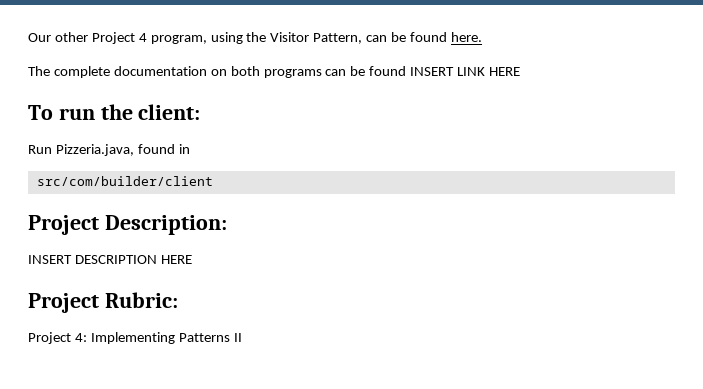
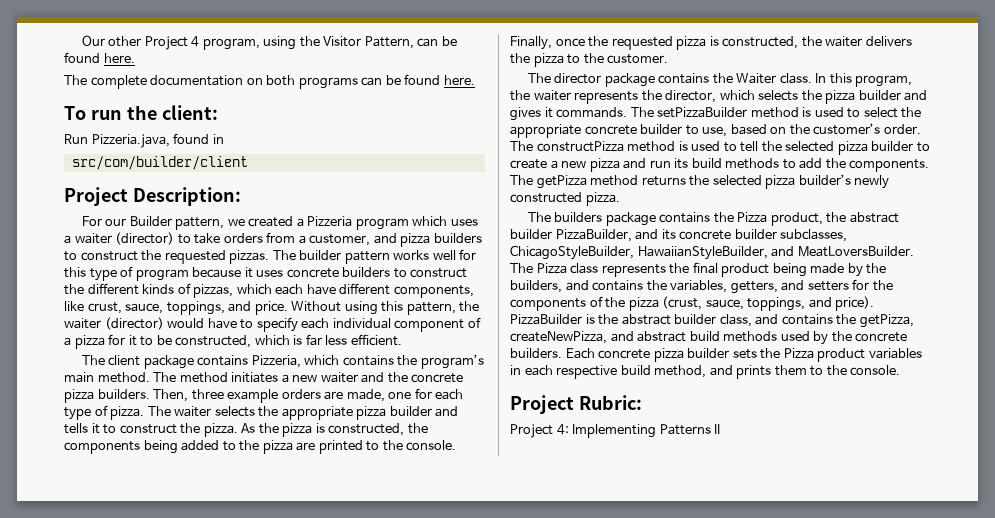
[410,67,521,76] INSERT LINK HERE -> [443,75,475,85] here.
[28,255,192,264] INSERT DESCRIPTION HERE -> [81,216,478,230] [64,232,482,247] [64,249,477,264] [64,266,468,281] [64,283,474,298] [64,301,480,315] [64,317,481,332] [64,334,402,349] [81,354,484,369] [64,372,464,383] [64,388,464,403] [64,405,459,420] [64,423,428,437] [64,440,457,454] [510,36,912,50] [510,53,669,67] [527,73,913,87] [510,90,928,104] [510,107,922,121] [510,123,921,138] [510,141,930,155] [510,158,930,172] [510,174,890,189] [510,192,620,206] [527,212,899,226] [510,229,848,242] [510,245,914,260] [510,262,887,277] [510,279,893,294] [510,296,875,311] [510,314,914,328] [510,331,908,345] [510,348,922,362] [510,365,901,379] For our Builder pattern, we created a Pizzeria program which uses a waiter (director) to take orders from a customer, and pizza builders to construct the requested pizzas. The builder pattern works well for this type of program because it uses concrete builders to construct the different kinds of pizzas, which each have different components, like crust, sauce, toppings, and price. Without using this pattern, the waiter (director) would have to specify each individual component of a pizza for it to be constructed, which is far less efficient. // The client package contains Pizzeria, which contains the program’s main method. The method initiates a new waiter and the concrete pizza builders. Then, three example orders are made, one for each type of pizza. The waiter selects the appropriate pizza builder and tells it to construct the pizza. As the pizza is constructed, the components being added to the pizza are printed to the console. Finally, once the requested pizza is constructed, the waiter delivers the pizza to the customer. // The director package contains the Waiter class. In this program, the waiter represents the director, which selects the pizza builder and gives it commands. The setPizzaBuilder method is used to select the appropriate concrete builder to use, based on the customer’s order. The constructPizza method is used to tell the selected pizza builder to create a new pizza and run its build methods to add the components. The getPizza method returns the selected pizza builder’s newly constructed pizza. // The builders package contains the Pizza product, the abstract builder PizzaBuilder, and its concrete builder subclasses, ChicagoStyleBuilder, HawaiianStyleBuilder, and MeatLoversBuilder. The Pizza class represents the final product being made by the builders, and contains the variables, getters, and setters for the components of the pizza (crust, sauce, toppings, and price). PizzaBuilder is the abstract builder class, and contains the getPizza, createNewPizza, and abstract build methods used by the concrete builders. Each concrete pizza builder sets the Pizza product variables in each respective build method, and prints them to the console.

